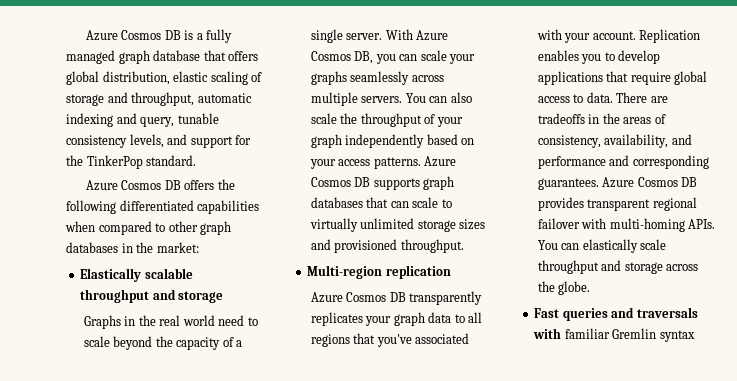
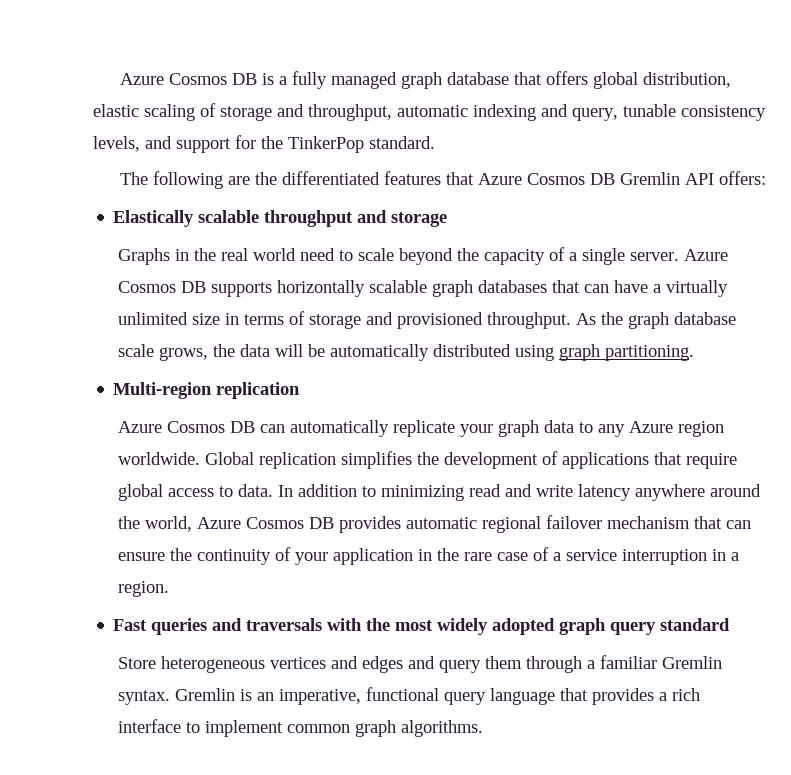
[85,179,235,191] [66,200,260,214] [65,221,232,235] [66,242,199,253] Azure Cosmos DB offers the following differentiated capabilities when compared to other graph databases in the market: -> [120,171,767,189] The following are the differentiated features that Azure Cosmos DB Gremlin API offers:
[385,29,449,41] [310,50,476,64] [310,71,444,85] [310,92,472,106] [310,113,463,127] [310,134,475,148] [309,157,421,169] With Azure Cosmos DB, you can scale your graphs seamlessly across multiple servers. You can also scale the throughput of your graph independently based on your access patterns. -> (679, 256) none
(420, 184) none -> [276,280,427,297] horizontally scalable
[412,197,452,208] [309,218,486,232] [310,239,464,253] scale to virtually unlimited storage sizes and provisioned throughput. -> [613,280,728,297] [117,311,736,329] [117,344,694,361] have a virtually unlimited size in terms of storage and provisioned throughput. As the graph database scale grows, the data will be automatically distributed using graph partitioning.
[409,291,483,305] [310,312,363,326] transparently replicates -> [259,420,455,437] can automatically replicate
[468,312,483,323] [310,333,470,347] [536,29,701,43] [537,50,661,64] all regions that you've associated with your account. Replication enables you to develop -> [597,421,724,437] [117,451,558,469] any Azure region worldwide. Global replication simplifies the development of
[616,92,668,103] [537,113,666,124] [537,134,692,148] [537,155,709,169] [537,178,599,190] There are tradeoffs in the areas of consistency, availability, and performance and corresponding guarantees. -> [277,484,761,501] [117,516,192,532] In addition to minimizing read and write latency anywhere around the world,
[587,199,651,211] transparent -> [405,517,477,529] automatic
[581,218,716,232] [537,239,667,253] [537,260,699,274] [537,281,591,295] with multi-homing APIs. You can elastically scale throughput and storage across the globe. -> [606,516,751,529] [117,547,739,565] [117,581,169,597] mechanism that can ensure the continuity of your application in the rare case of a service interruption in a region.
[564,328,695,342] familiar Gremlin syntax -> [366,618,731,635] [117,655,722,673] [117,687,700,705] [117,719,483,737] the most widely adopted graph query standard // Store heterogeneous vertices and edges and query them through a familiar Gremlin syntax. Gremlin is an imperative, functional query language that provides a rich interface to implement common graph algorithms.

